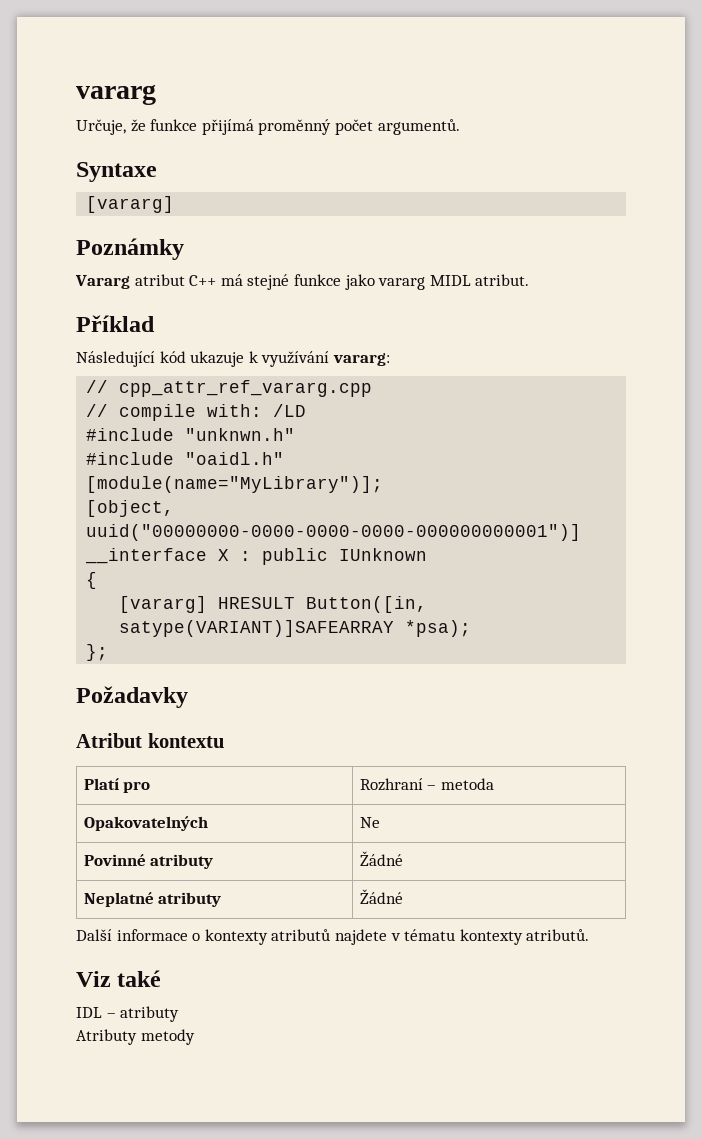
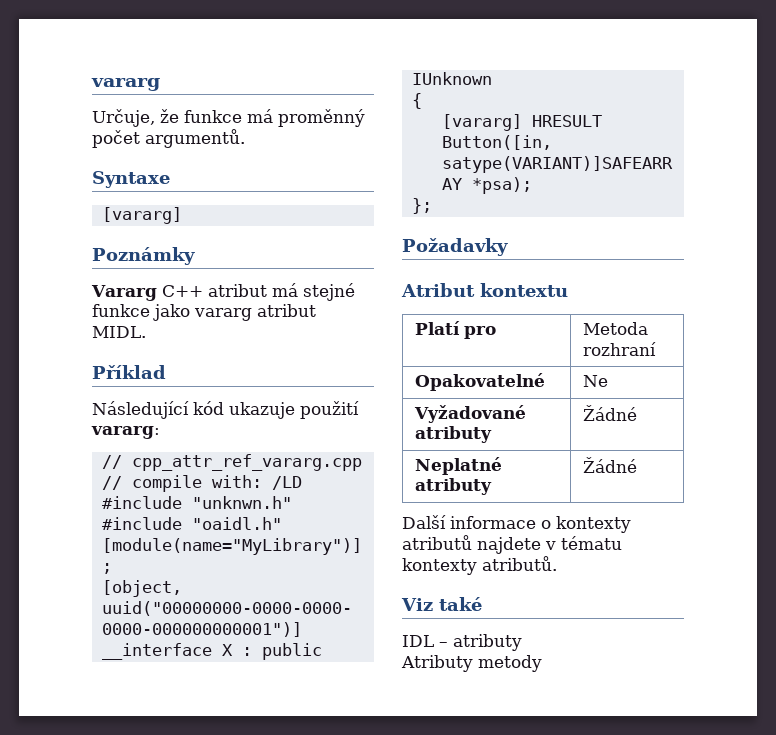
[201,119,254,135] přijímá -> [247,109,273,123] má
[134,274,217,286] atribut C++ -> [161,284,267,297] C++ atribut
[429,274,530,286] MIDL atribut. -> [257,304,316,317] [92,326,146,338] atribut MIDL.
[248,351,330,367] k využívání -> [300,401,359,419] použití
[359,778,494,791] [83,816,208,831] Rozhraní – metoda // Opakovatelných -> [582,322,648,335] [582,342,656,356] [414,373,545,391] Metoda rozhraní // Opakovatelné
[83,854,146,866] Povinné -> [413,405,526,423] Vyžadované

